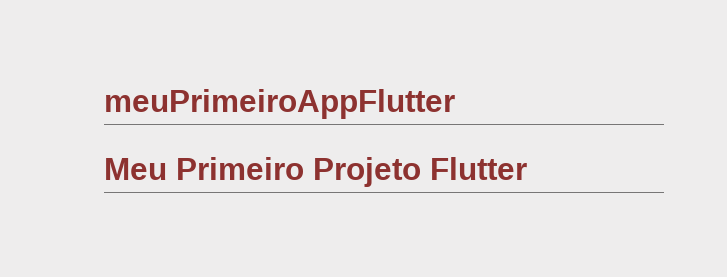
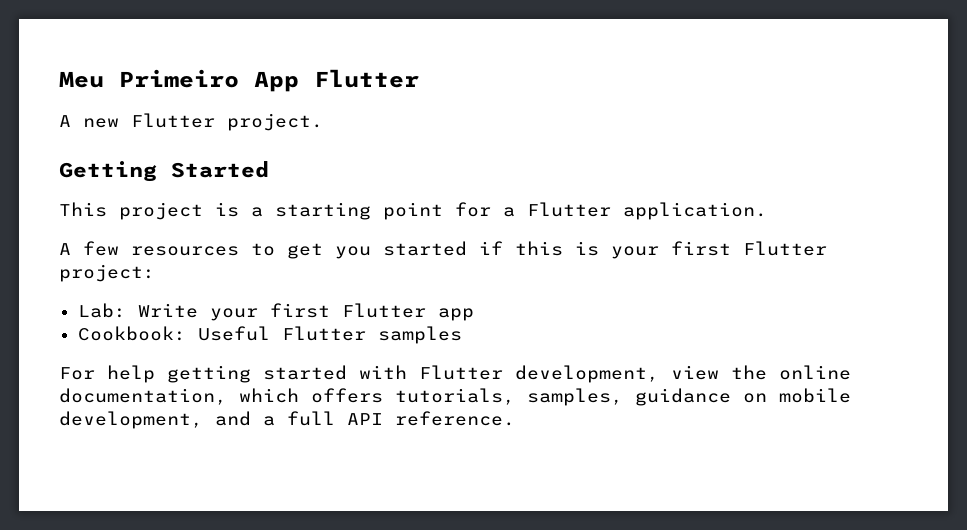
[104,89,455,119] meuPrimeiroAppFlutter // -> (59, 79) none
[313,157,527,187] Projeto Flutter -> [254,69,419,92] [59,113,323,131] [59,161,269,182] [59,202,767,220] [59,241,827,259] [59,264,155,282] [77,303,474,321] [77,326,462,344] [59,365,851,383] [59,388,851,406] [59,411,515,429] App Flutter // A new Flutter project. // Getting Started // This project is a starting point for a Flutter application. // A few resources to get you started if this is your first Flutter project: // Lab: Write your first Flutter app // Cookbook: Useful Flutter samples // For help getting started with Flutter development, view the online documentation, which offers tutorials, samples, guidance on mobile development, and a full API reference.

